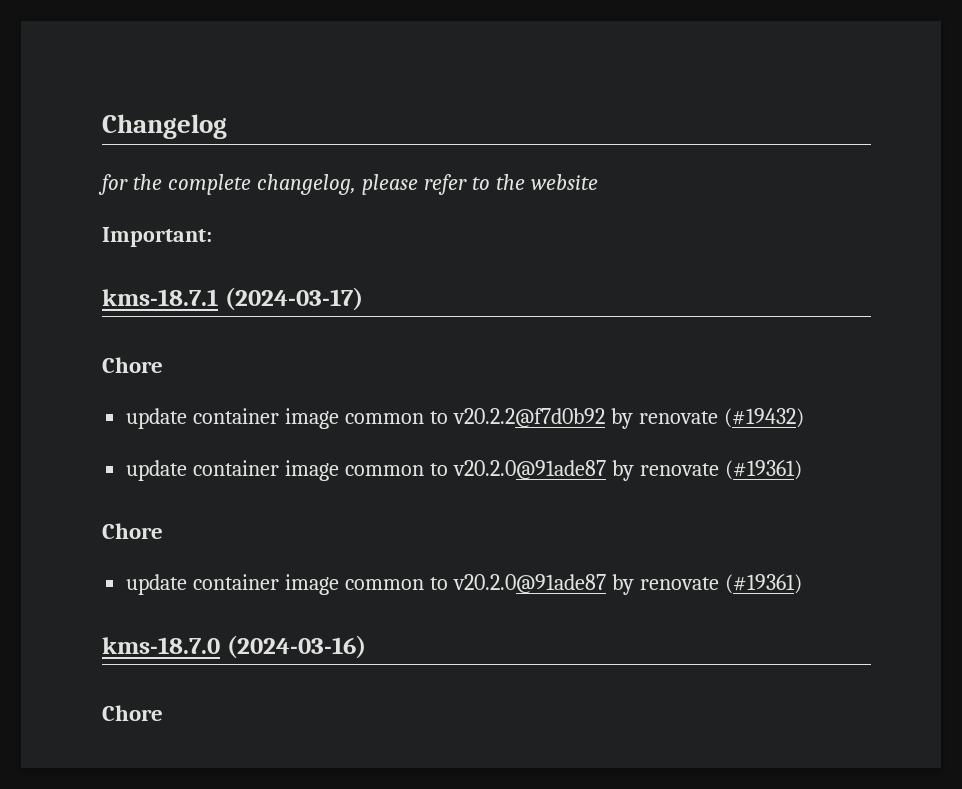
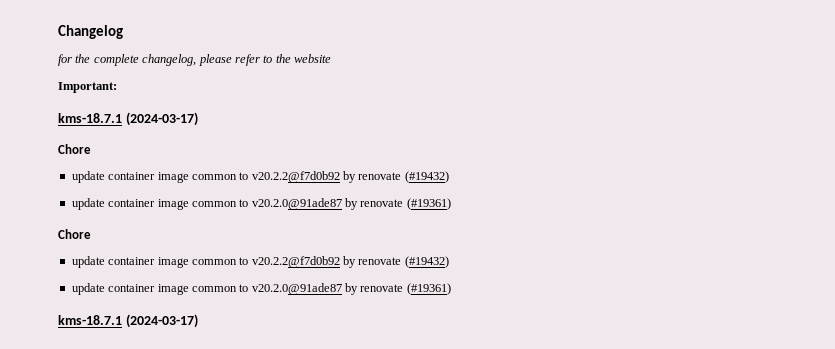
[126,574,802,595] [102,635,366,659] [102,705,163,721] // update container image common to v20.2.0@91ade87 by renovate (#19361) // kms-18.7.0 (2024-03-16) // Chore -> [71,256,449,268] [71,283,451,295] [58,314,198,328] // update container image common to v20.2.2@f7d0b92 by renovate (#19432) // update container image common to v20.2.0@91ade87 by renovate (#19361) // kms-18.7.1 (2024-03-17)

